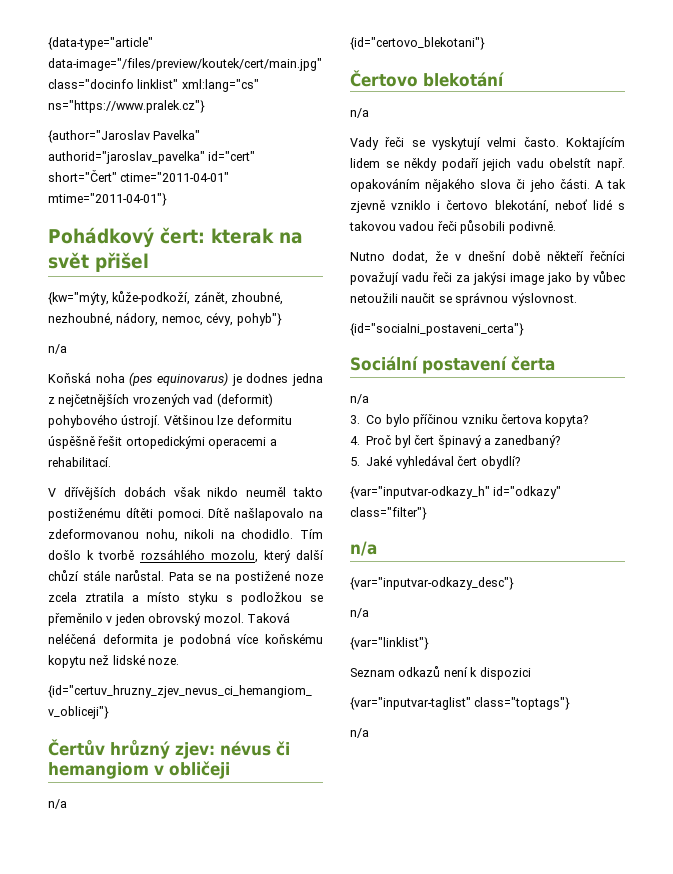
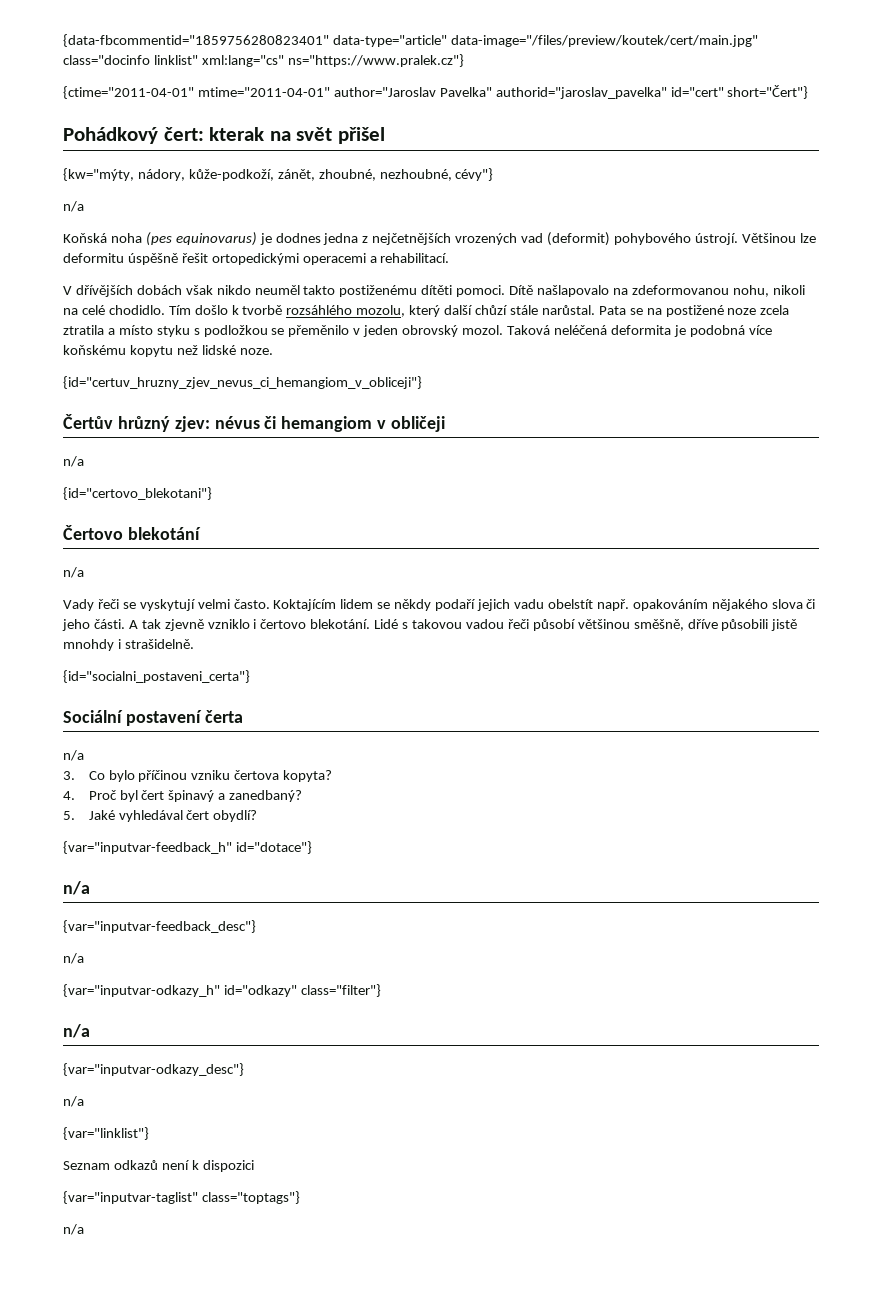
[48,37,153,50] {data-type="article" -> [63,34,447,47] {data-fbcommentid="1859756280823401" data-type="article"
[48,130,201,143] [48,151,256,164] [48,170,230,182] [48,193,167,206] {author="Jaroslav Pavelka" authorid="jaroslav_pavelka" id="cert" short="Čert" ctime="2011-04-01" mtime="2011-04-01"} -> [63,85,809,99] {ctime="2011-04-01" mtime="2011-04-01" author="Jaroslav Pavelka" authorid="jaroslav_pavelka" id="cert" short="Čert"}
(109, 298) none -> [137,169,185,181] nádory,
[116,312,282,326] nádory, nemoc, cévy, pohyb"} -> [455,168,494,181] cévy"}
(235, 535) none -> [81,305,105,315] celé
[494,199,612,213] blekotání, neboť lidé -> [310,619,399,629] blekotání. Lidé
[460,220,556,234] [350,251,625,264] [350,271,625,285] [350,292,577,306] působili podivně. // Nutno dodat, že v dnešní době někteří řečníci považují vadu řeči za jakýsi image jako by vůbec netoužili naučit se správnou výslovnost. -> [532,619,798,631] [63,639,194,651] působí většinou směšně, dříve působili jistě mnohdy i strašidelně.
(520, 462) none -> [63,841,312,854] [63,881,90,895] [63,920,256,933] [63,953,84,964] // {var="inputvar-feedback_h" id="dotace"} // n/a // {var="inputvar-feedback_desc"} // n/a

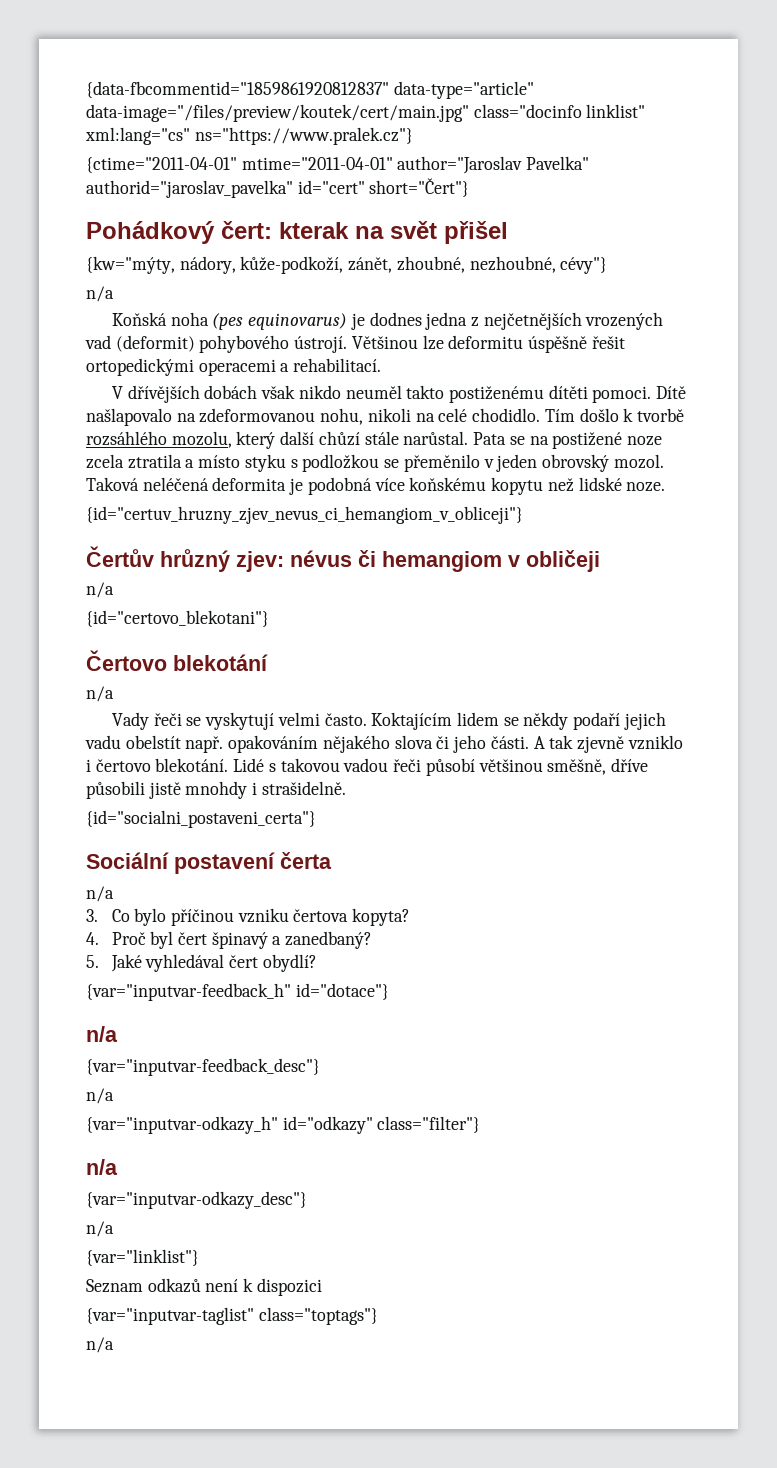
[63,34,329,47] {data-fbcommentid="1859756280823401" -> [86,81,389,98] {data-fbcommentid="1859861920812837"

